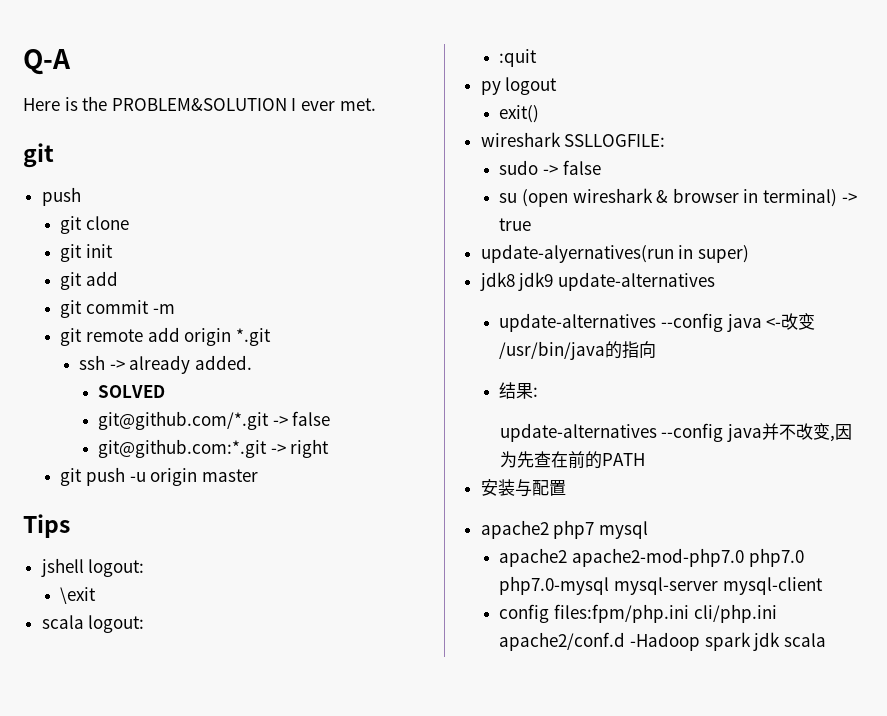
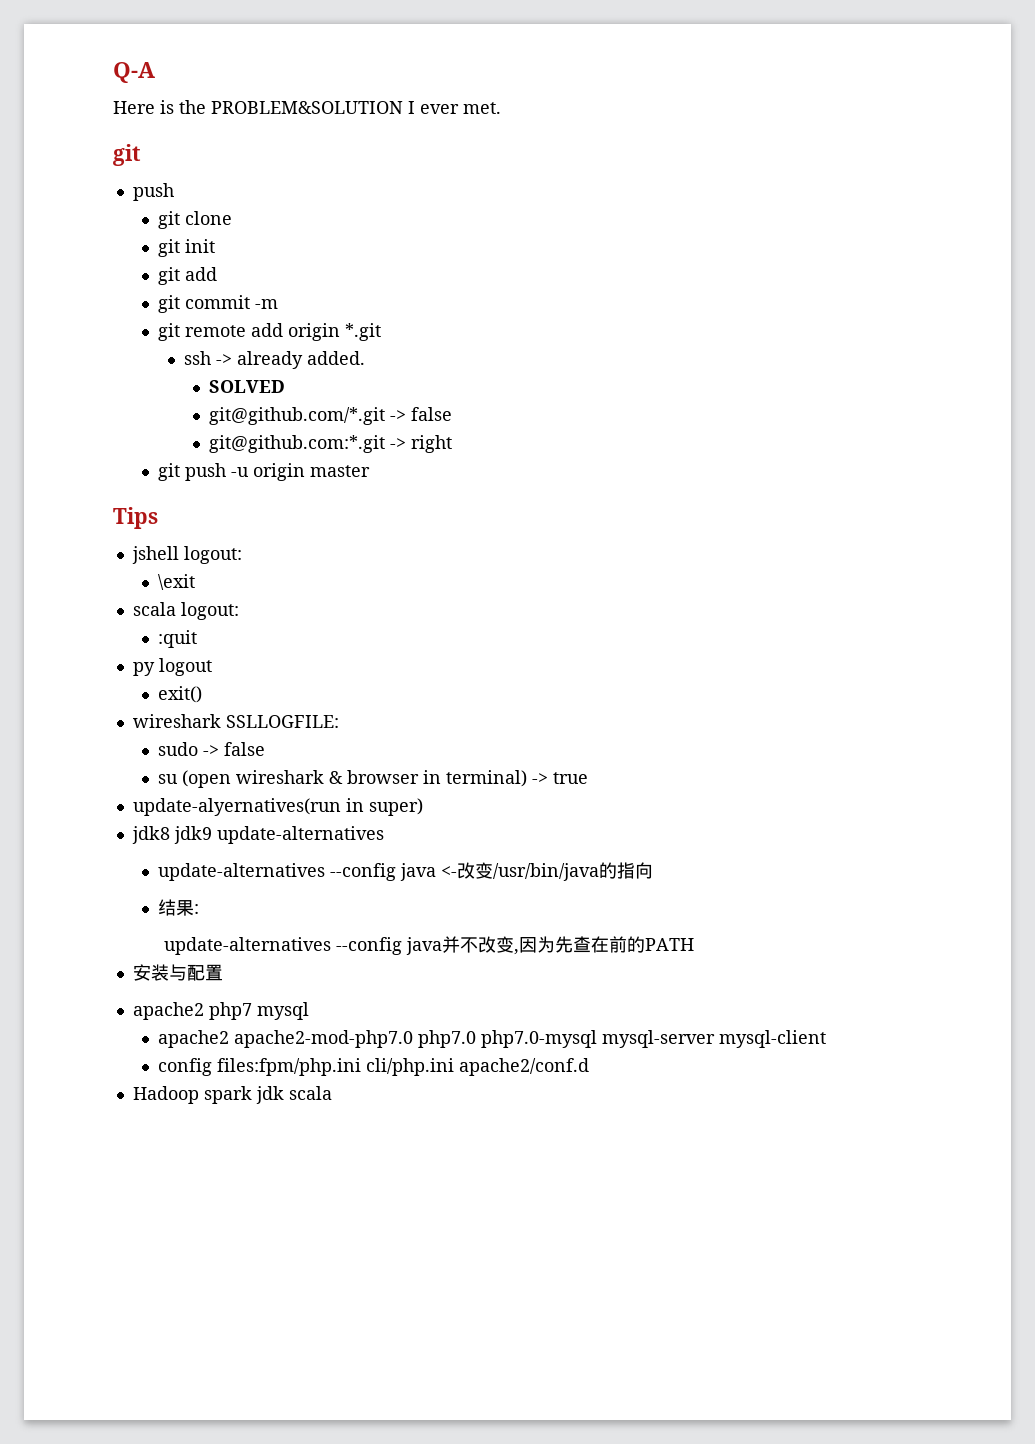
[630,632,701,651] -Hadoop -> [132,1086,199,1104] // Hadoop

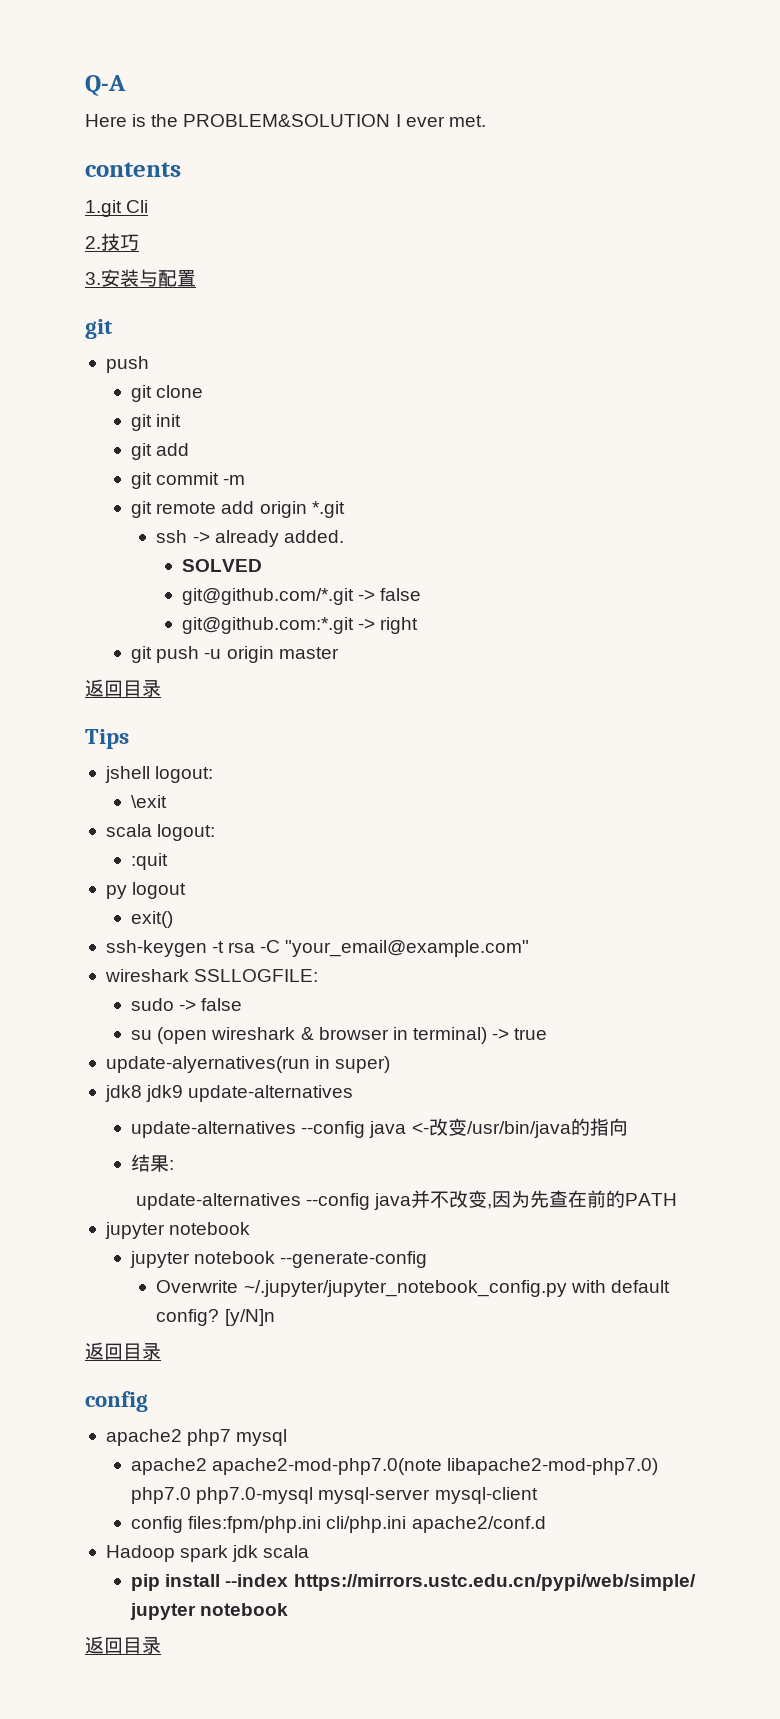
(501, 108) none -> [85,162,181,177] [85,200,149,217] [85,233,139,251] [85,269,196,287] // contents // 1.git Cli // 2.技巧 // 3.安装与配置
(371, 471) none -> [85,679,161,697] // 返回目录
(203, 694) none -> [105,940,530,957] // ssh-keygen -t rsa -C "your_email@example.com"
[132,964,223,981] 安装与配置 -> [104,1222,251,1239] [130,1251,428,1268] [156,1280,670,1297] [156,1309,275,1326] [85,1342,161,1360] [85,1391,148,1412] jupyter notebook // jupyter notebook --generate-config // Overwrite ~/.jupyter/jupyter_notebook_config.py with default config? [y/N]n // 返回目录 // config
[234,1030,414,1048] apache2-mod-php7.0 -> [212,1458,659,1475] apache2-mod-php7.0(note libapache2-mod-php7.0)
(332, 1093) none -> [131,1574,696,1591] [130,1603,289,1620] [85,1636,161,1654] // pip install --index https://mirrors.ustc.edu.cn/pypi/web/simple/ jupyter notebook // 返回目录

